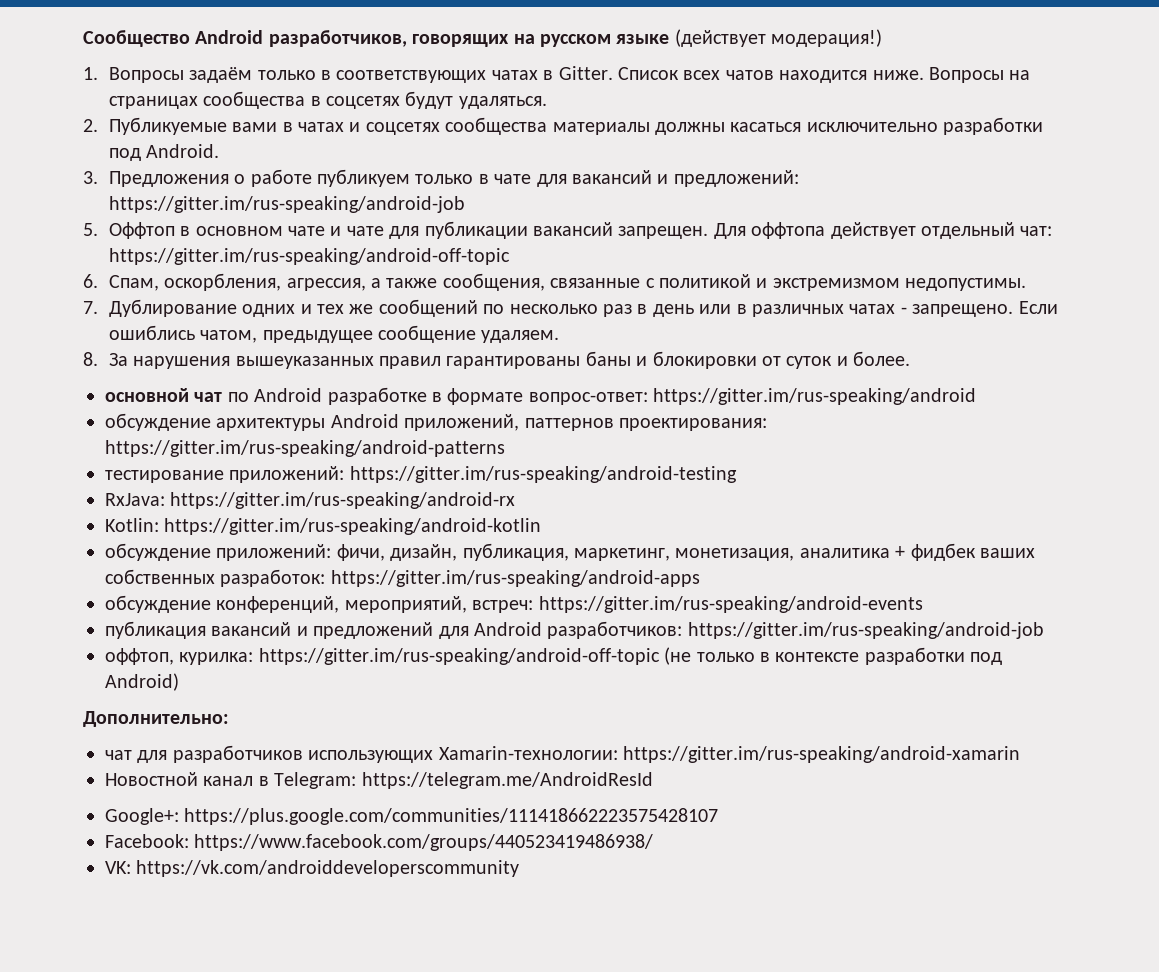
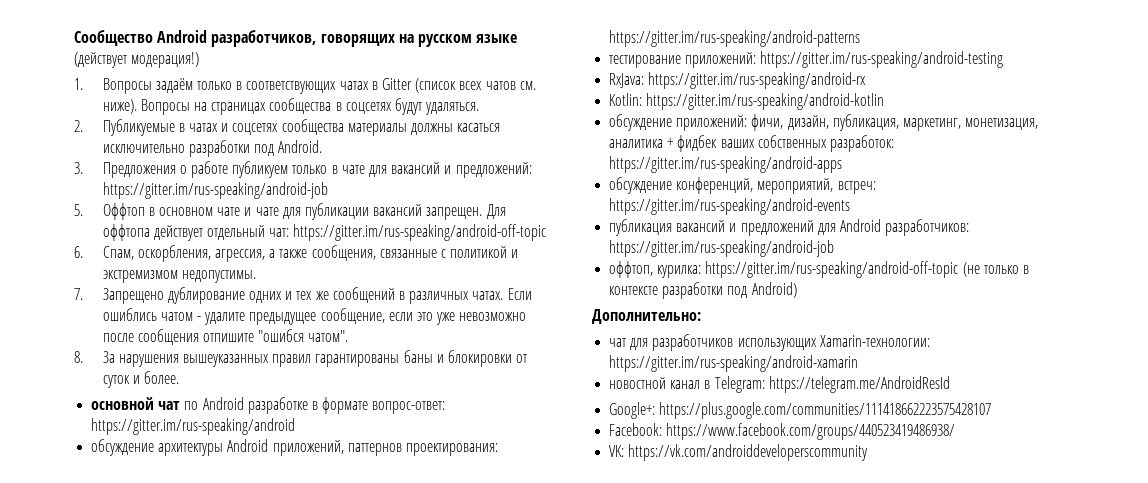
[558,66,924,83] Gitter. Cписок всех чатов находится ниже. -> [381,78,536,93] [102,99,137,114] Gitter (список всех чатов см. ниже).
[232,122,278,132] вами -> (175, 127) none
[108,299,237,317] Дублирование -> [102,287,245,304] Запрещено дублирование
[483,301,1058,317] [108,325,560,343] по несколько раз в день или в различных чатах - запрещено. Если ошиблись чатом, предыдущее сообщение удаляем. -> [398,288,532,304] [102,308,527,325] [102,329,349,345] в различных чатах. Если ошиблись чатом - удалите предыдущее сообщение, если это уже невозможно после сообщения отпишите "ошибся чатом".
[105,772,198,786] Новостной -> [609,377,667,389] новостной

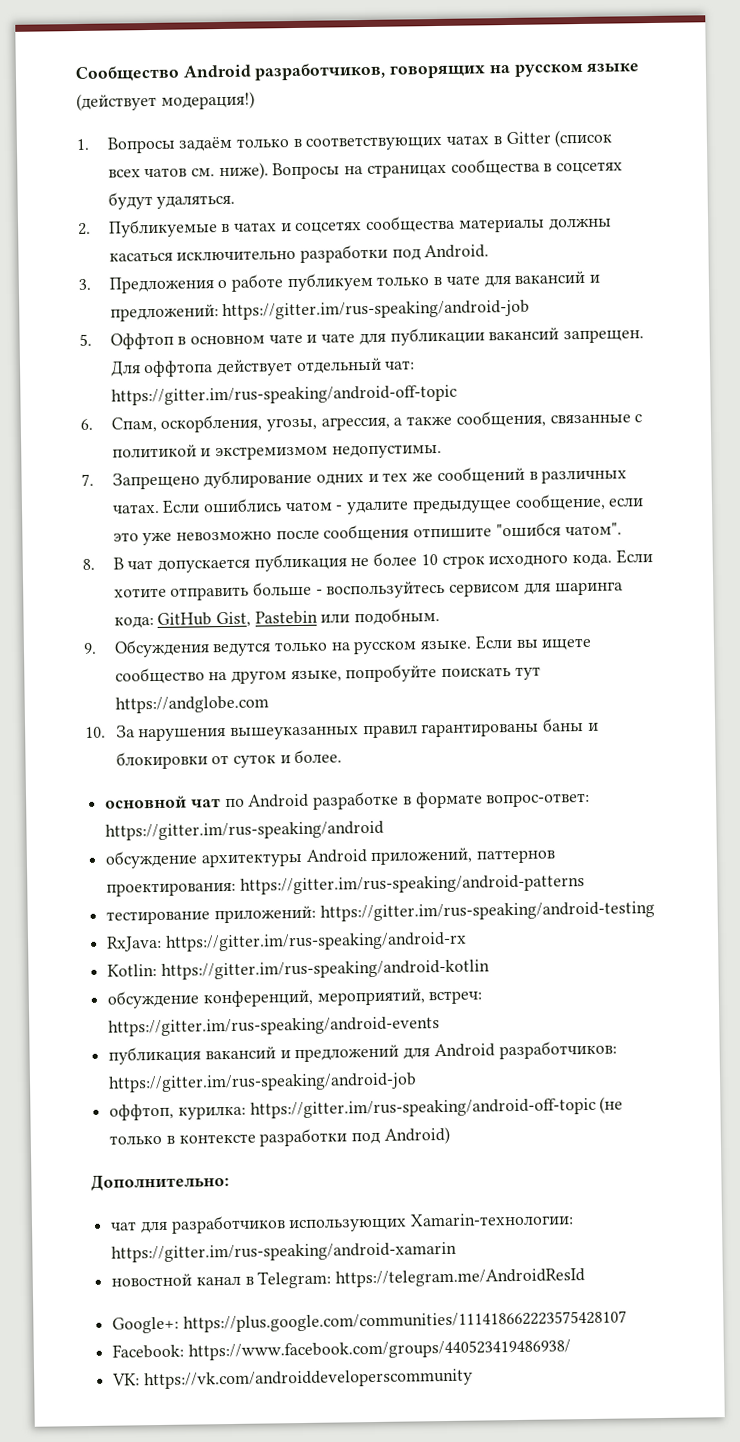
(211, 253) none -> [266,417,318,432] угозы,
(83, 357) none -> [112,549,653,573] [113,580,623,601] [113,608,441,629] [83,635,593,658] [114,664,541,685] [114,695,269,714] [85,726,106,738] В чат допускается публикация не более 10 строк исходного кода. Если хотите отправить больше - воспользуйтесь сервисом для шаринга кода: GitHub Gist, Pastebin или подобным. // 9. Обсуждения ведутся только на русском языке. Если вы ищете сообщество на другом языке, попробуйте поискать тут https://andglobe.com // 10.
[609,114,1039,131] [609,135,894,152] [609,156,843,173] // обсуждение приложений: фичи, дизайн, публикация, маркетинг, монетизация, аналитика + фидбек ваших собственных разработок: https://gitter.im/rus-speaking/android-apps -> (490, 969) none

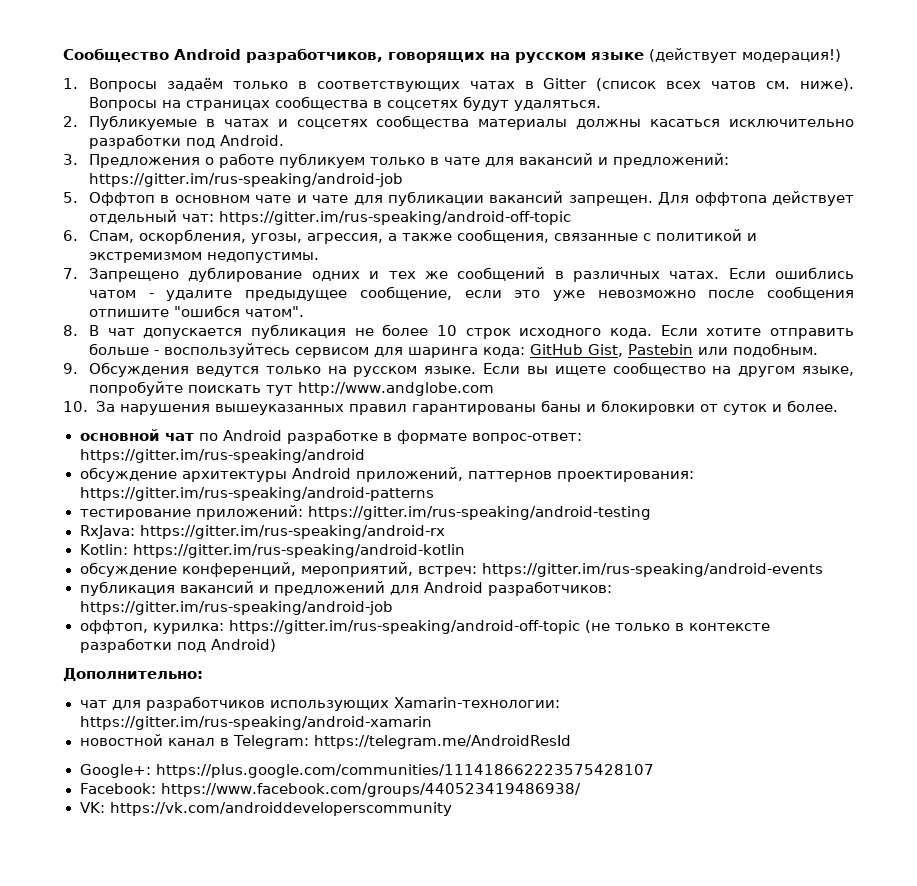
[114,695,269,714] https://andglobe.com -> [298,382,495,396] http://www.andglobe.com

